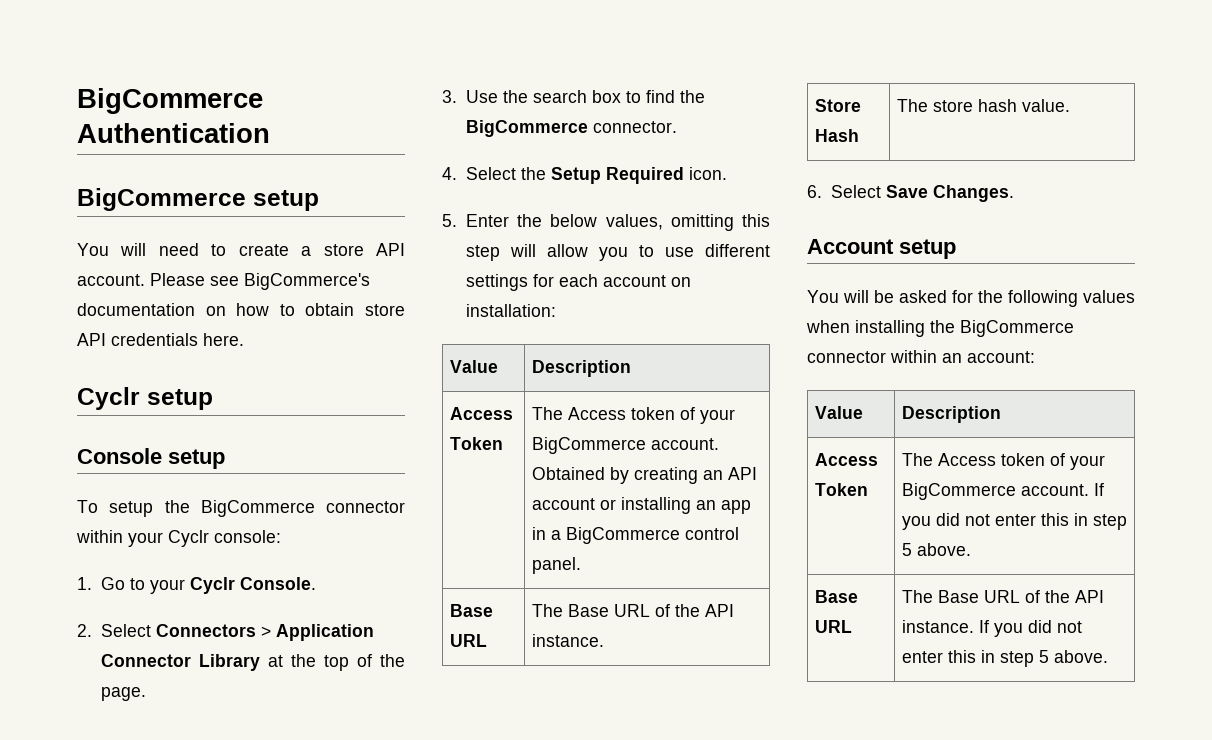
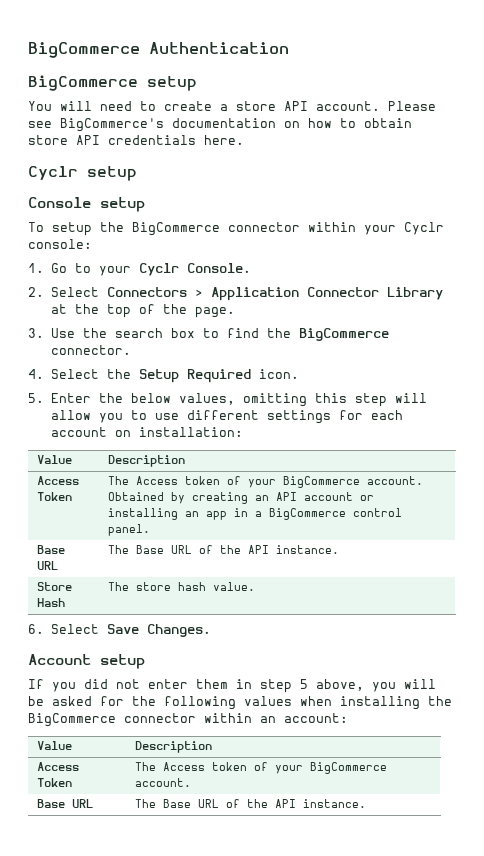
[807,290,839,303] You -> [28,679,396,693] If you did not enter them in step 5 above, you
[1093,483,1104,496] [901,513,1127,530] [901,543,971,556] [814,590,858,603] [814,620,852,633] [901,590,1104,603] [901,620,1082,637] [901,650,1108,667] If you did not enter this in step 5 above. // Base URL | The Base URL of the API instance. If you did not enter this in step 5 above. -> [36,799,93,808] [134,799,366,808] // Base URL | The Base URL of the API instance.

